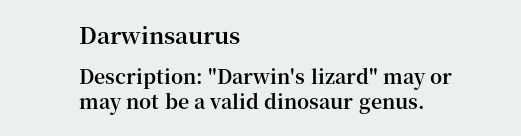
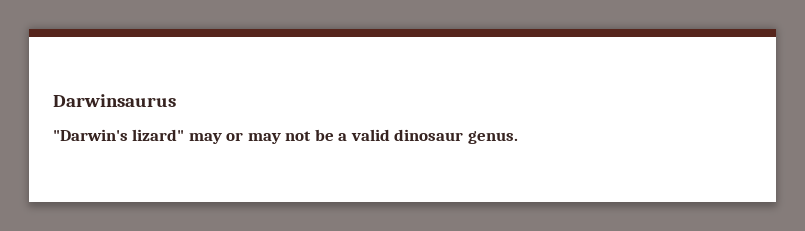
[79,68,203,89] Description: -> (176, 100) none

